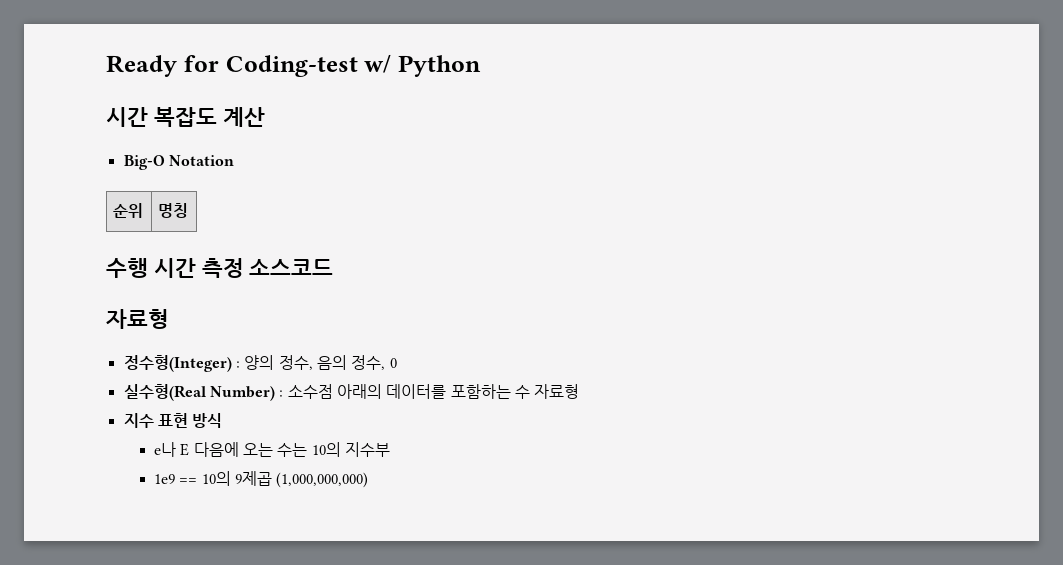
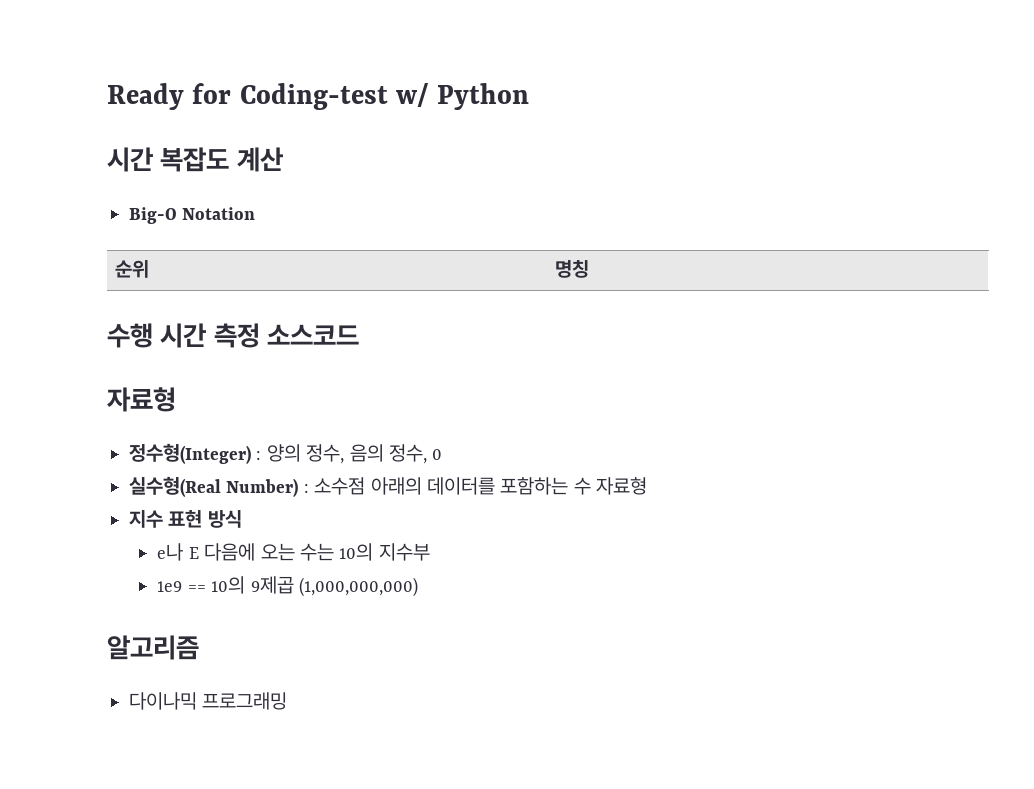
(369, 480) none -> [107,635,199,660] [129,692,288,710] // 알고리즘 // 다이나믹 프로그래밍

